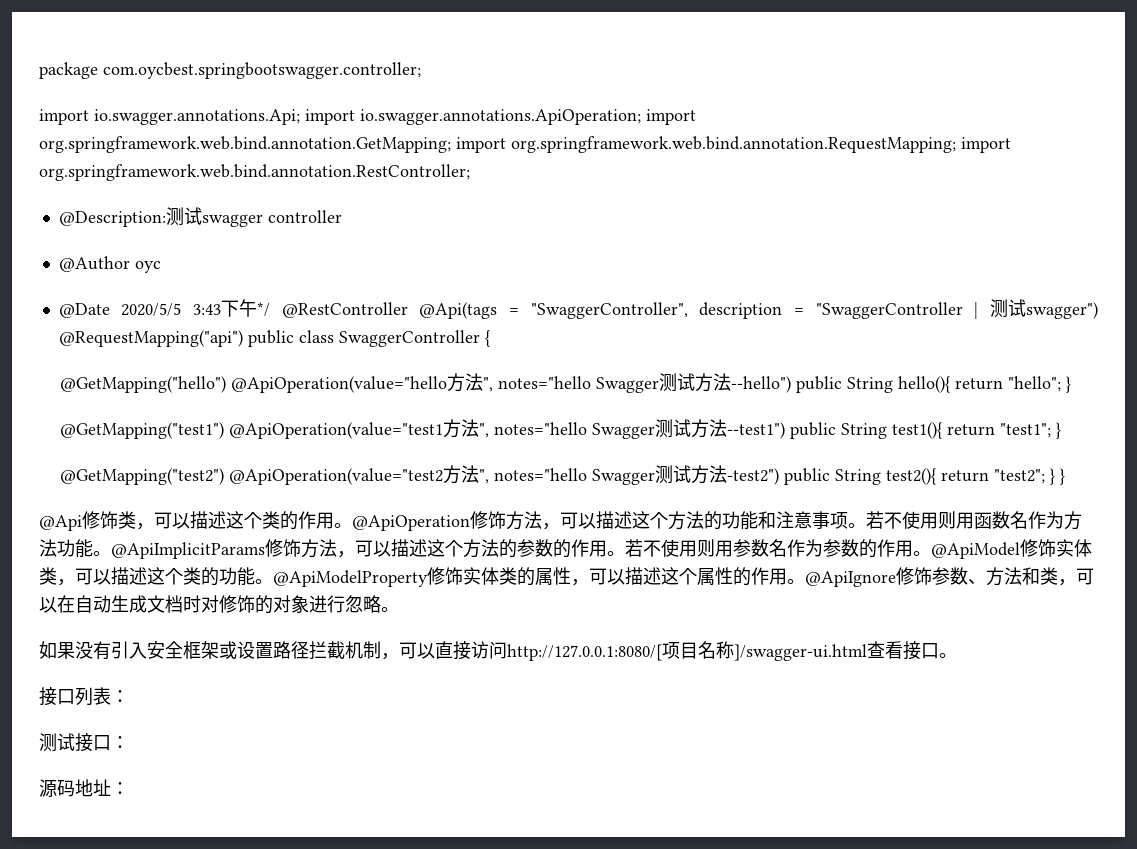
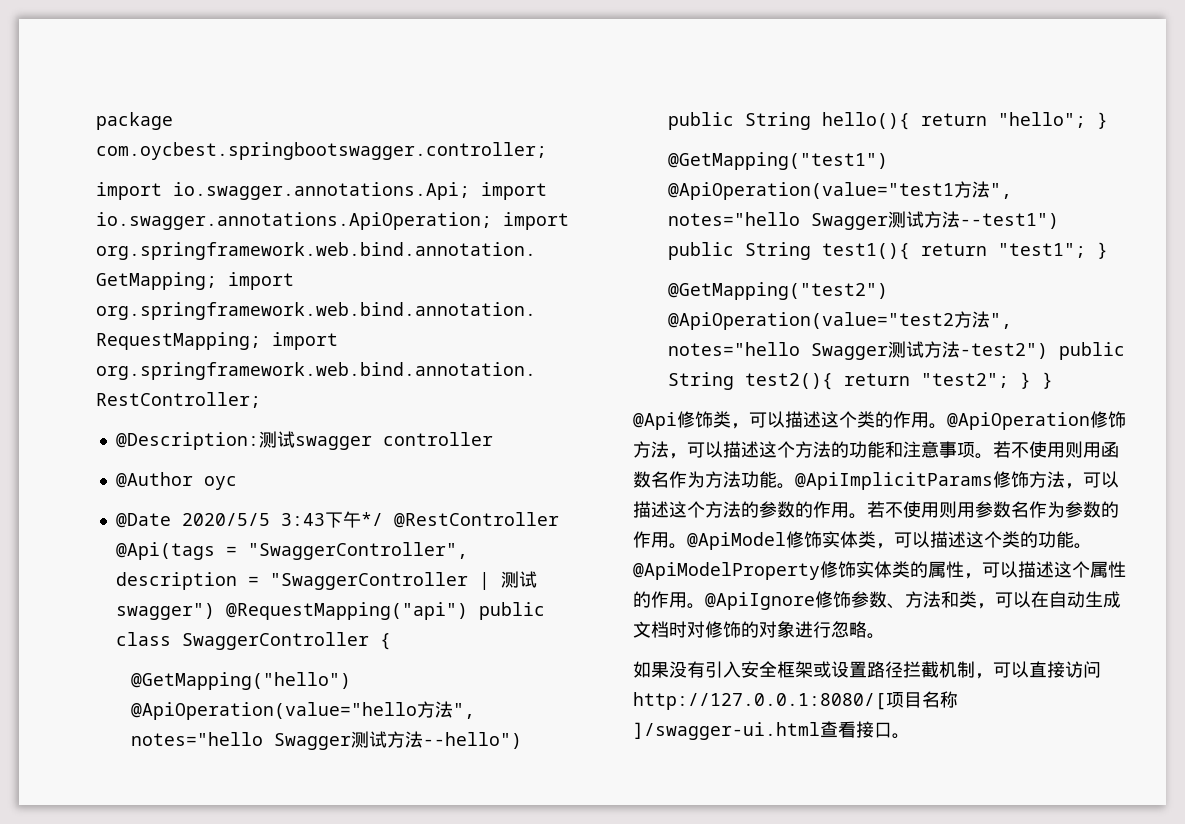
[39,687,129,706] [39,733,129,752] [39,779,129,798] // 接口列表： // 测试接口： // 源码地址： -> (910, 736) none

